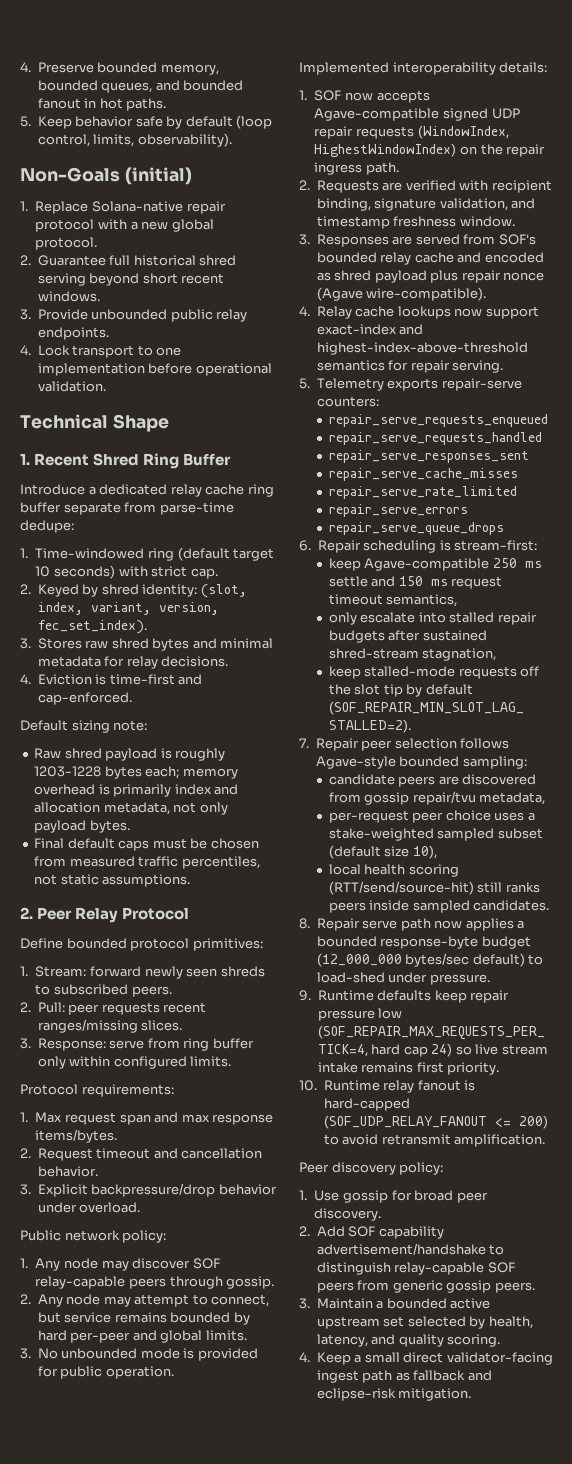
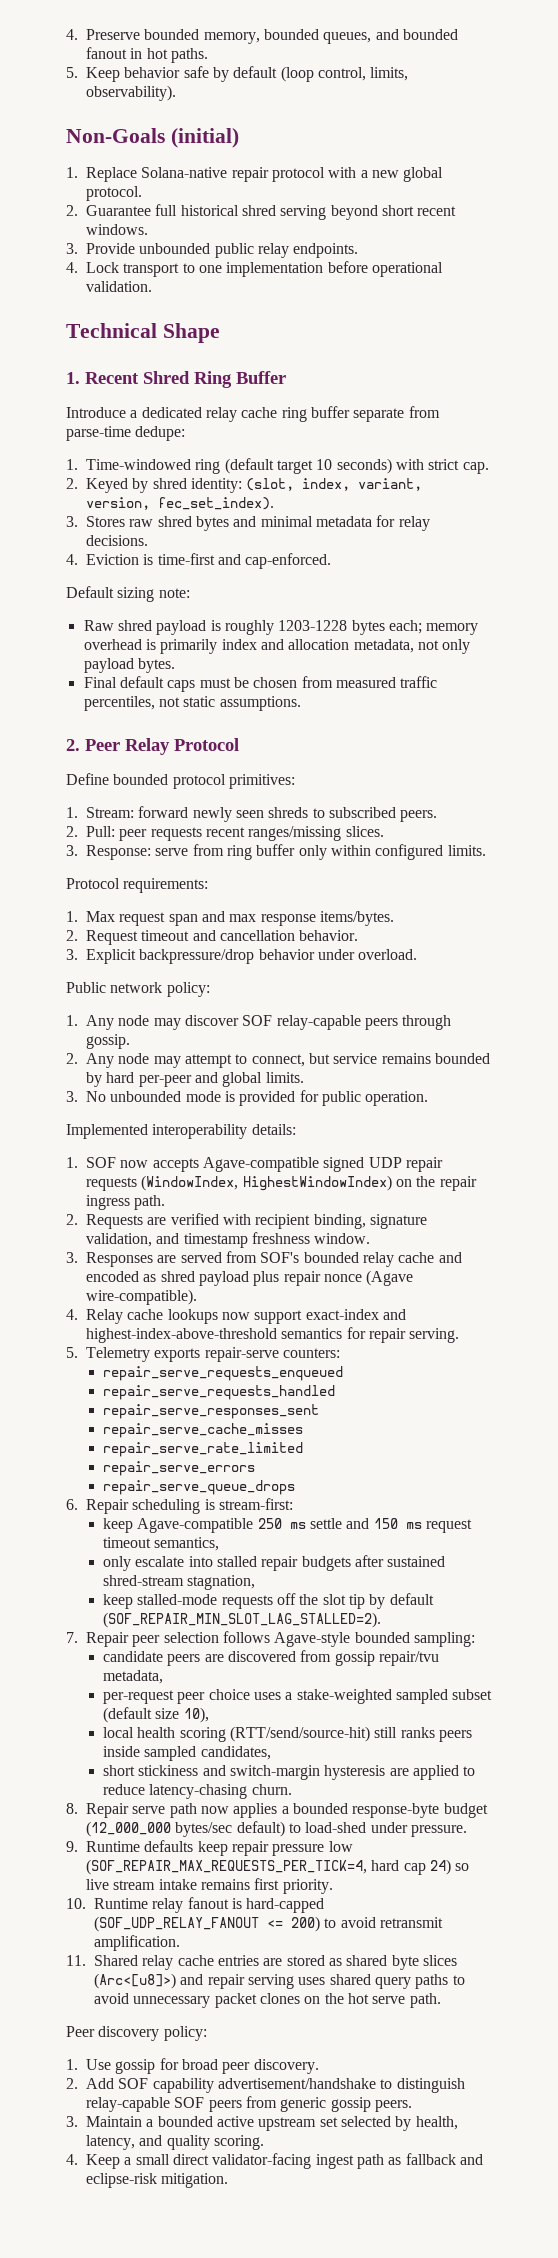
[473,900,550,911] candidates. -> [200,1746,271,1760] [103,1765,476,1780] [103,1784,292,1799] candidates, // short stickiness and switch-margin hysteresis are applied to reduce latency-chasing churn.
(546, 1140) none -> [66,1955,457,1970] [94,1973,465,1989] [94,1993,441,2008] // 11. Shared relay cache entries are stored as shared byte slices (Arc<[u8]>) and repair serving uses shared query paths to avoid unnecessary packet clones on the hot serve path.

